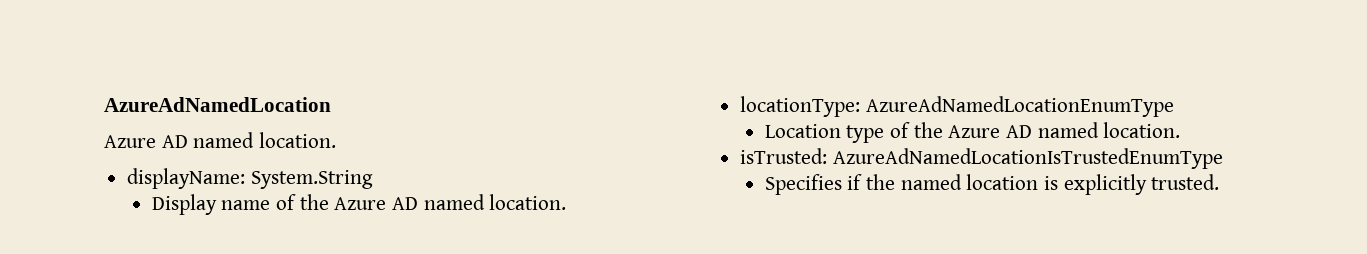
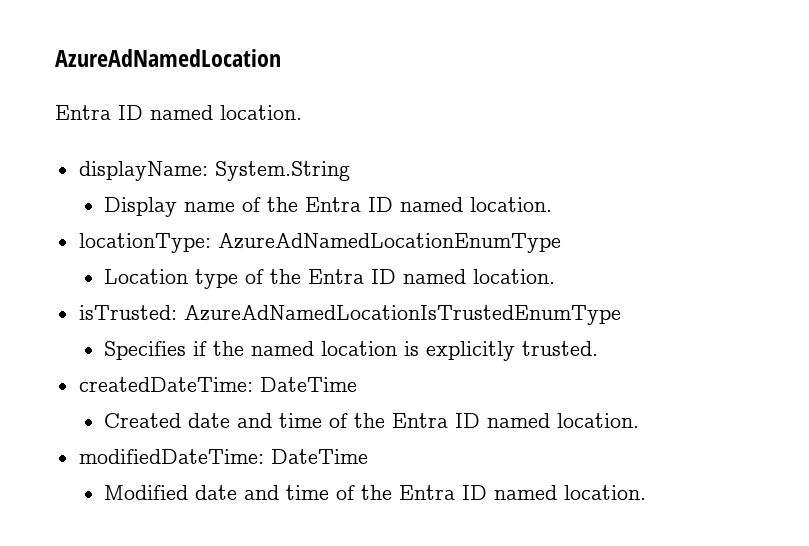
[104,135,188,148] Azure AD -> [55,105,143,120] Entra ID
[334,197,418,210] Azure AD -> [305,197,394,212] Entra ID
[948,125,1032,138] Azure AD -> [308,269,397,284] Entra ID
(1220, 182) none -> [78,377,357,392] [104,413,640,428] [78,449,368,464] [104,485,647,500] // createdDateTime: DateTime // Created date and time of the Entra ID named location. // modifiedDateTime: DateTime // Modified date and time of the Entra ID named location.

